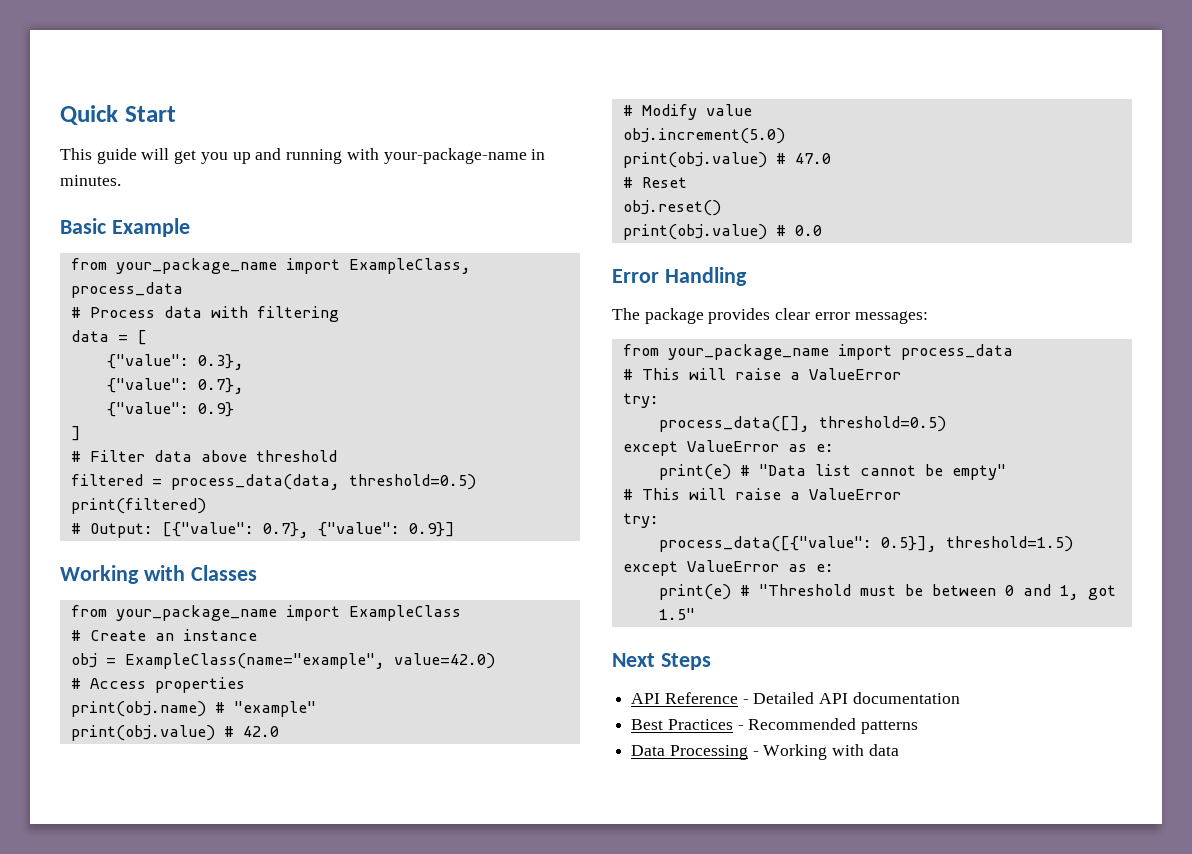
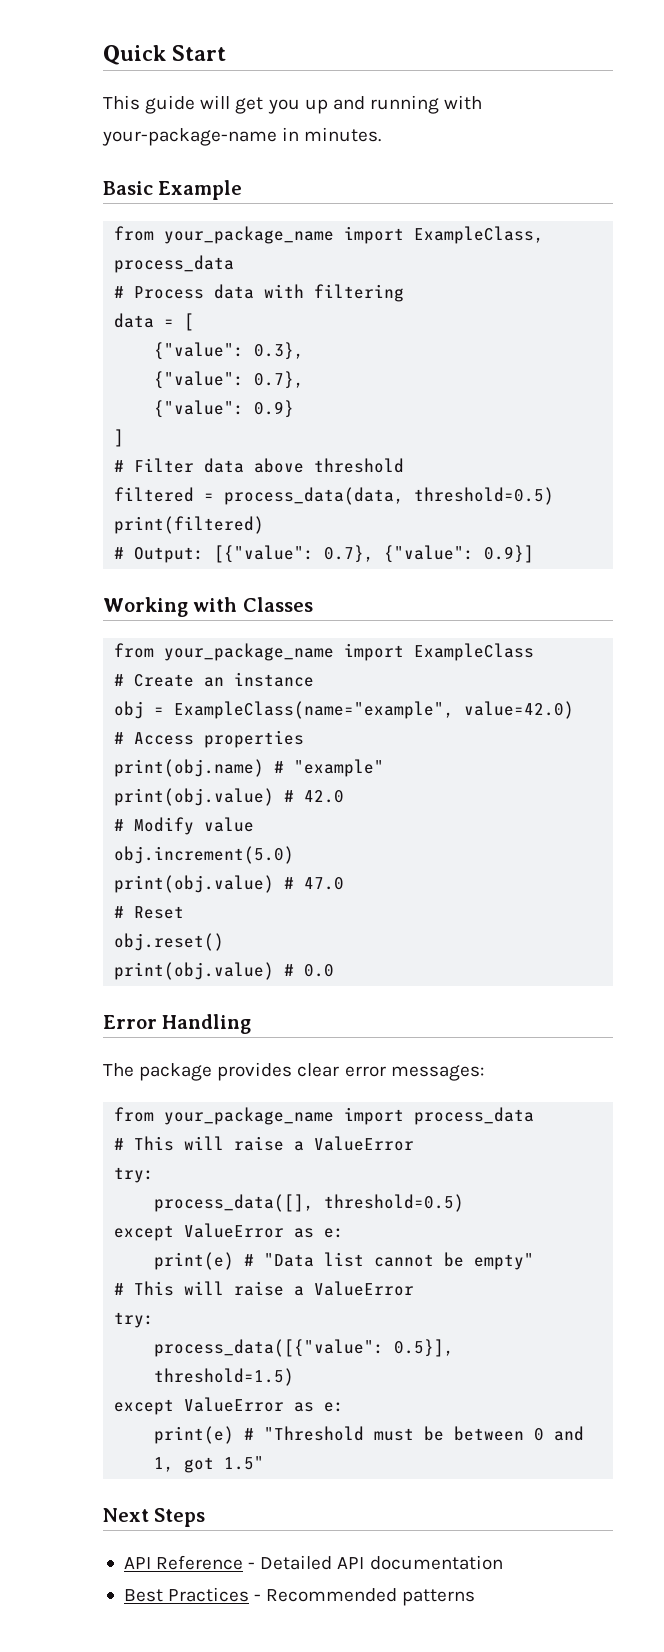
[631,744,899,760] // Data Processing - Working with data -> (476, 1597) none

